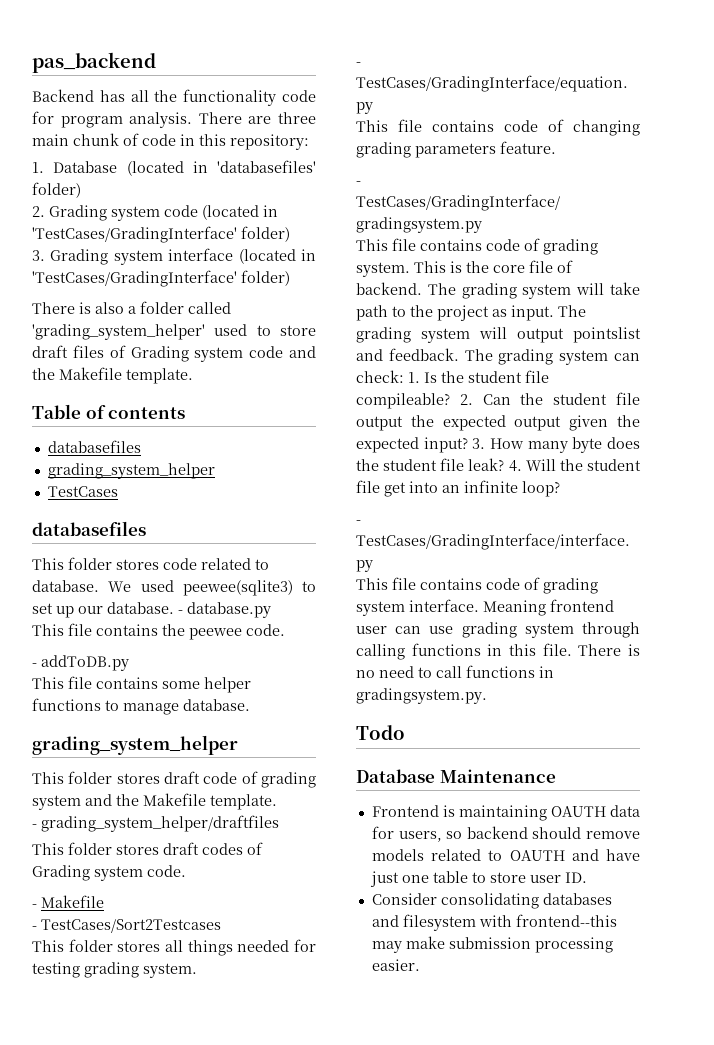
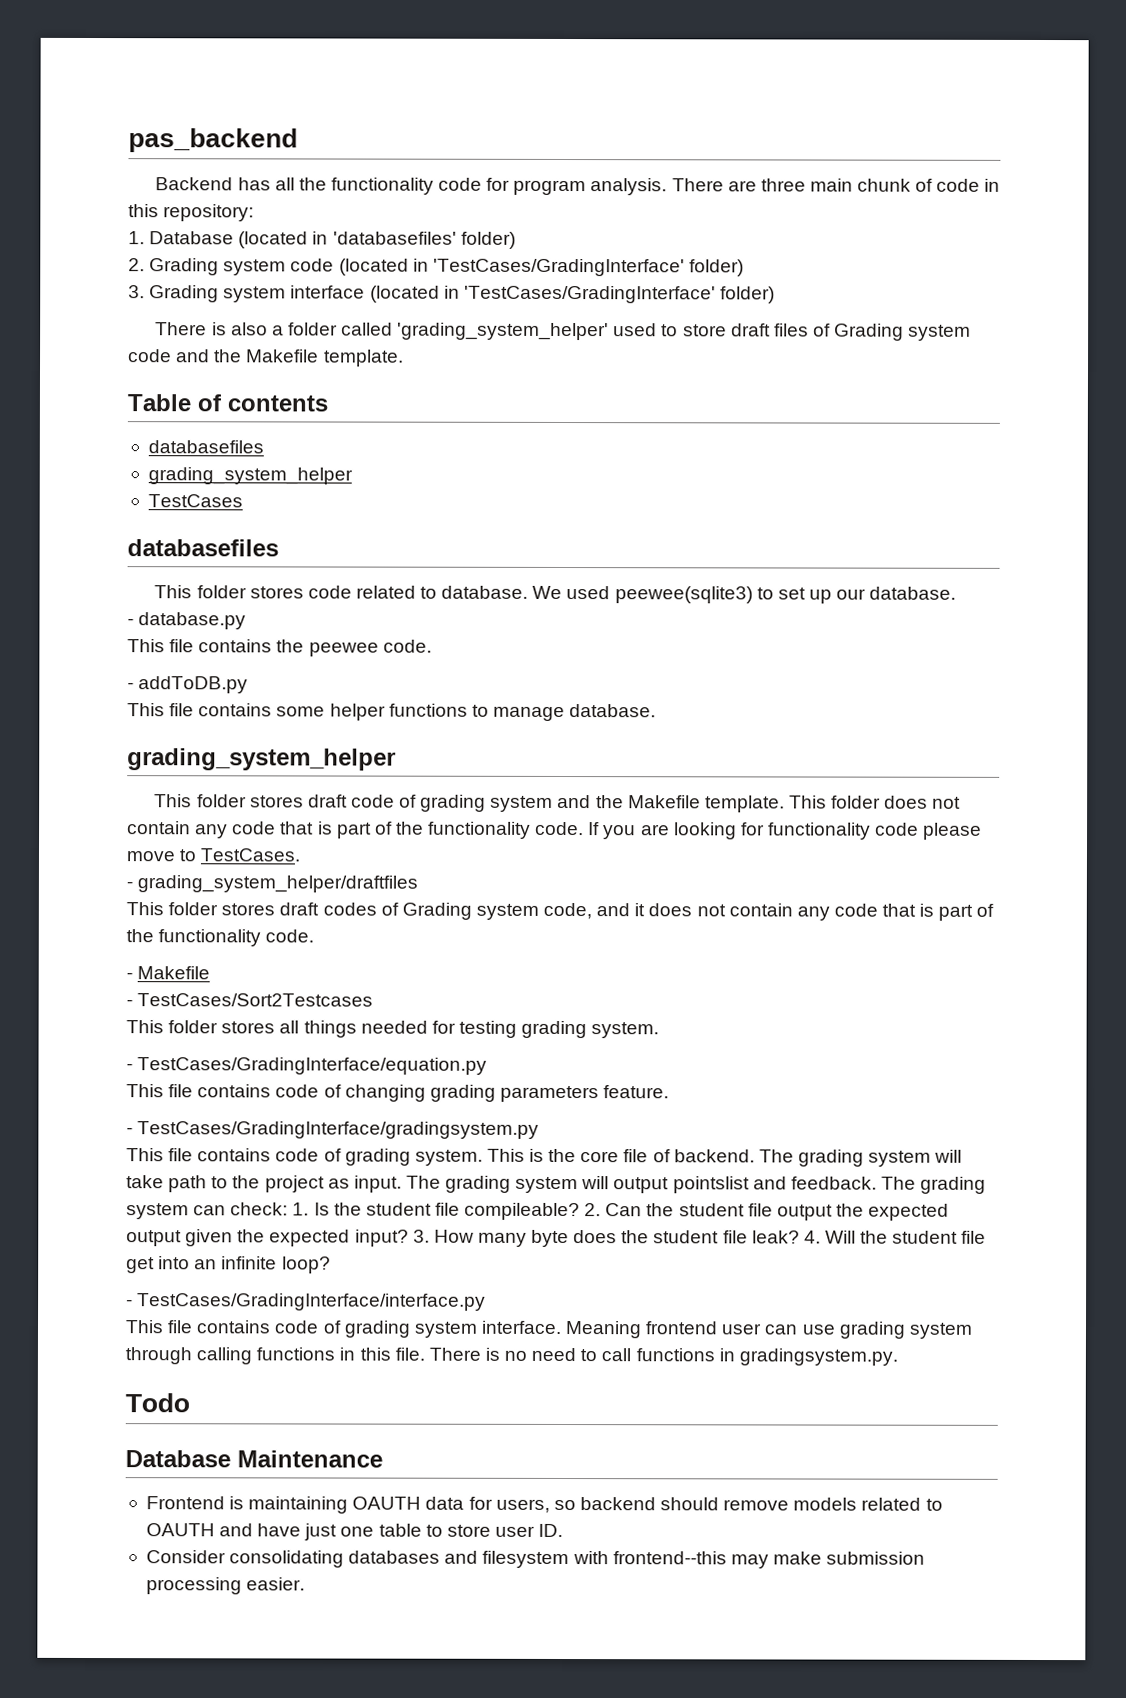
(174, 608) none -> (957, 593) //
(277, 802) none -> [788,795,962,809] [127,821,983,840] [126,848,302,862] This folder does not contain any code that is part of the functionality code. If you are looking for functionality code please move to TestCases.
(143, 873) none -> [543,902,995,921] [126,929,262,947] code, and it does not contain any code that is part of the functionality

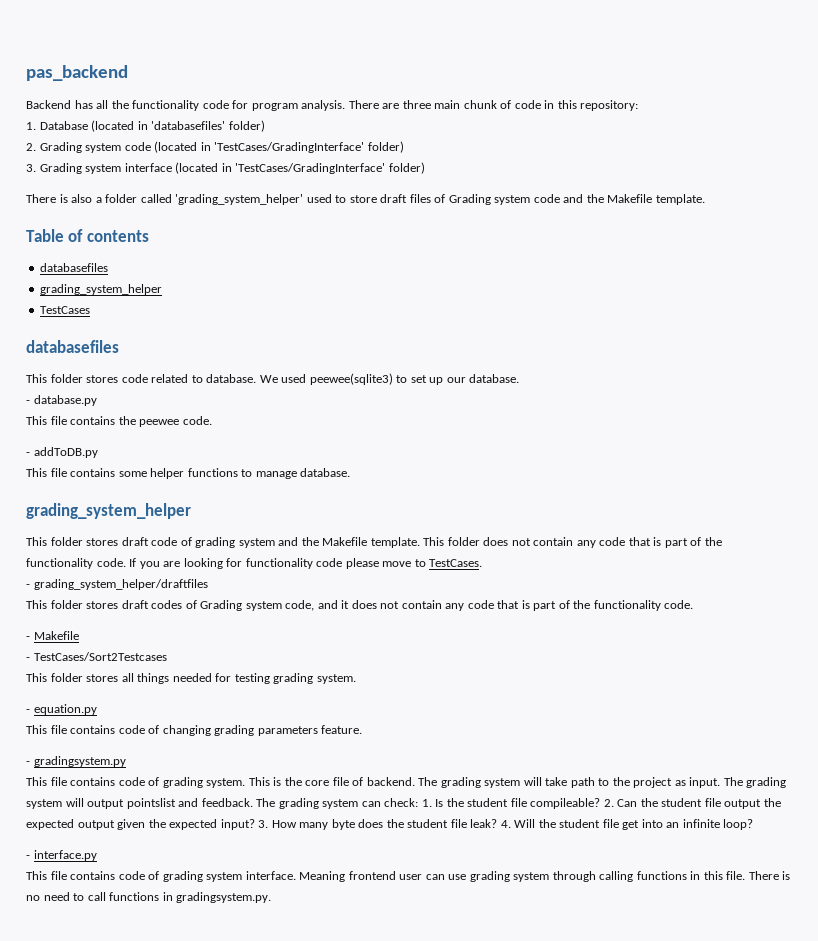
[137,1057,488,1075] TestCases/GradingInterface/equation.py -> [33,704,97,715] equation.py
[137,1121,540,1139] TestCases/GradingInterface/gradingsystem.py -> [33,756,126,767] gradingsystem.py
[137,1293,487,1311] TestCases/GradingInterface/interface.py -> [33,850,97,861] interface.py
[125,1393,190,1413] [125,1450,383,1468] [145,1496,943,1514] [145,1523,564,1541] [145,1550,926,1569] [145,1577,306,1595] // Todo // Database Maintenance // Frontend is maintaining OAUTH data for users, so backend should remove models related to OAUTH and have just one table to store user ID. // Consider consolidating databases and filesystem with frontend--this may make submission processing easier. -> (272, 897) none

